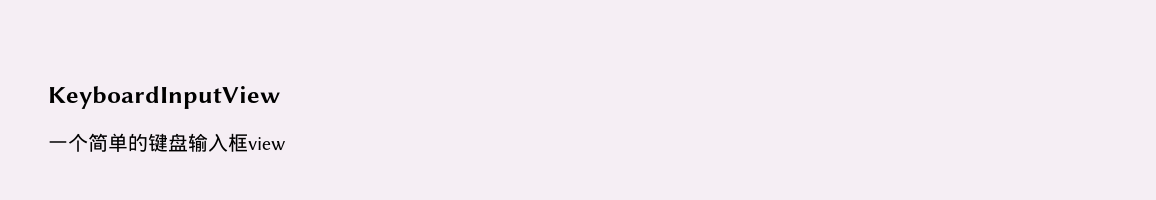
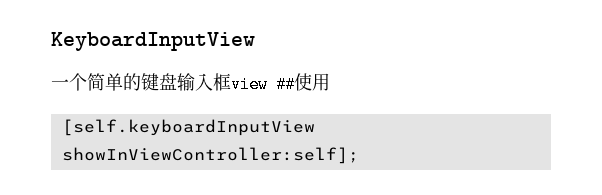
(286, 144) none -> [276,73,330,93] [61,119,315,136] [61,147,359,164] ##使用 // [self.keyboardInputView showInViewController:self];

